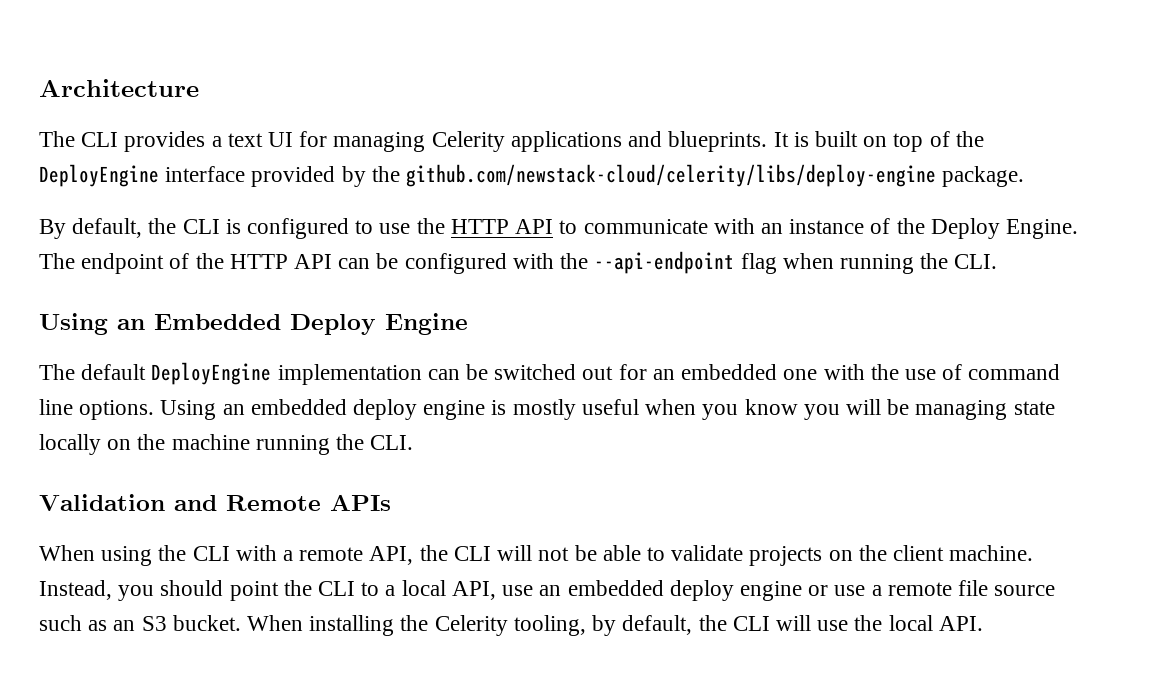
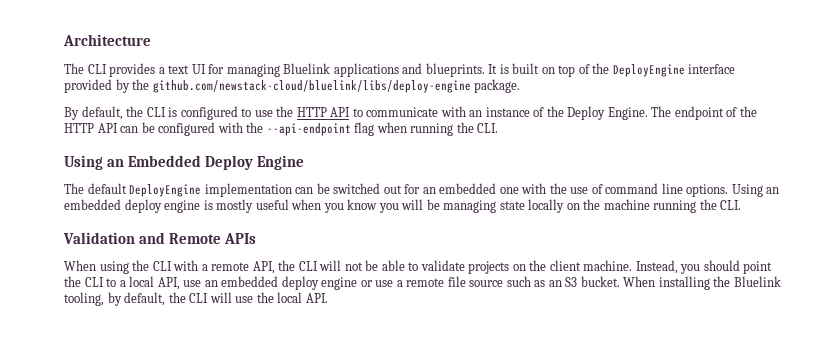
[431,131,505,152] Celerity -> [283,63,331,74] Bluelink
[406,164,937,187] github.com/newstack-cloud/celerity/libs/deploy-engine -> [152,80,471,93] github.com/newstack-cloud/bluelink/libs/deploy-engine
[434,615,508,636] Celerity -> [733,276,781,287] Bluelink

